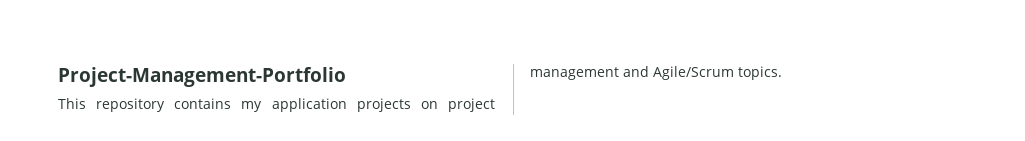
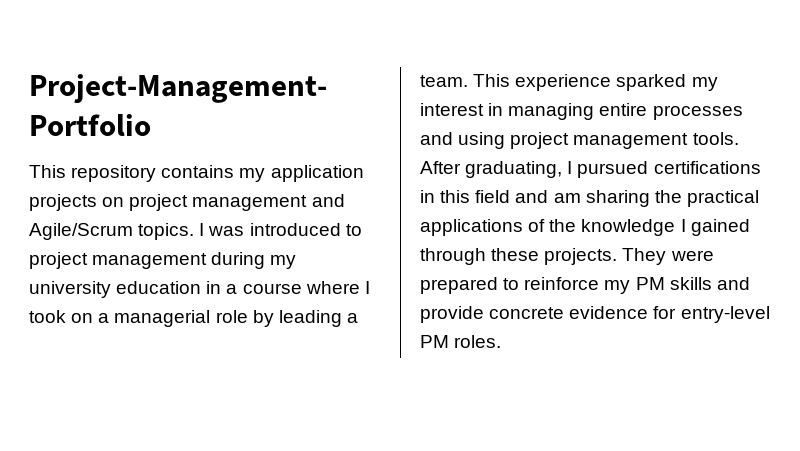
(782, 73) none -> [199,223,362,236] [29,252,297,269] [29,281,370,298] [29,310,358,327] [420,74,718,91] [420,103,743,120] [420,132,739,149] [420,161,761,178] [420,190,759,207] [420,219,750,236] [420,248,714,265] [420,277,750,294] [420,306,770,323] [420,335,502,348] I was introduced to project management during my university education in a course where I took on a managerial role by leading a team. This experience sparked my interest in managing entire processes and using project management tools. After graduating, I pursued certifications in this field and am sharing the practical applications of the knowledge I gained through these projects. They were prepared to reinforce my PM skills and provide concrete evidence for entry-level PM roles.

